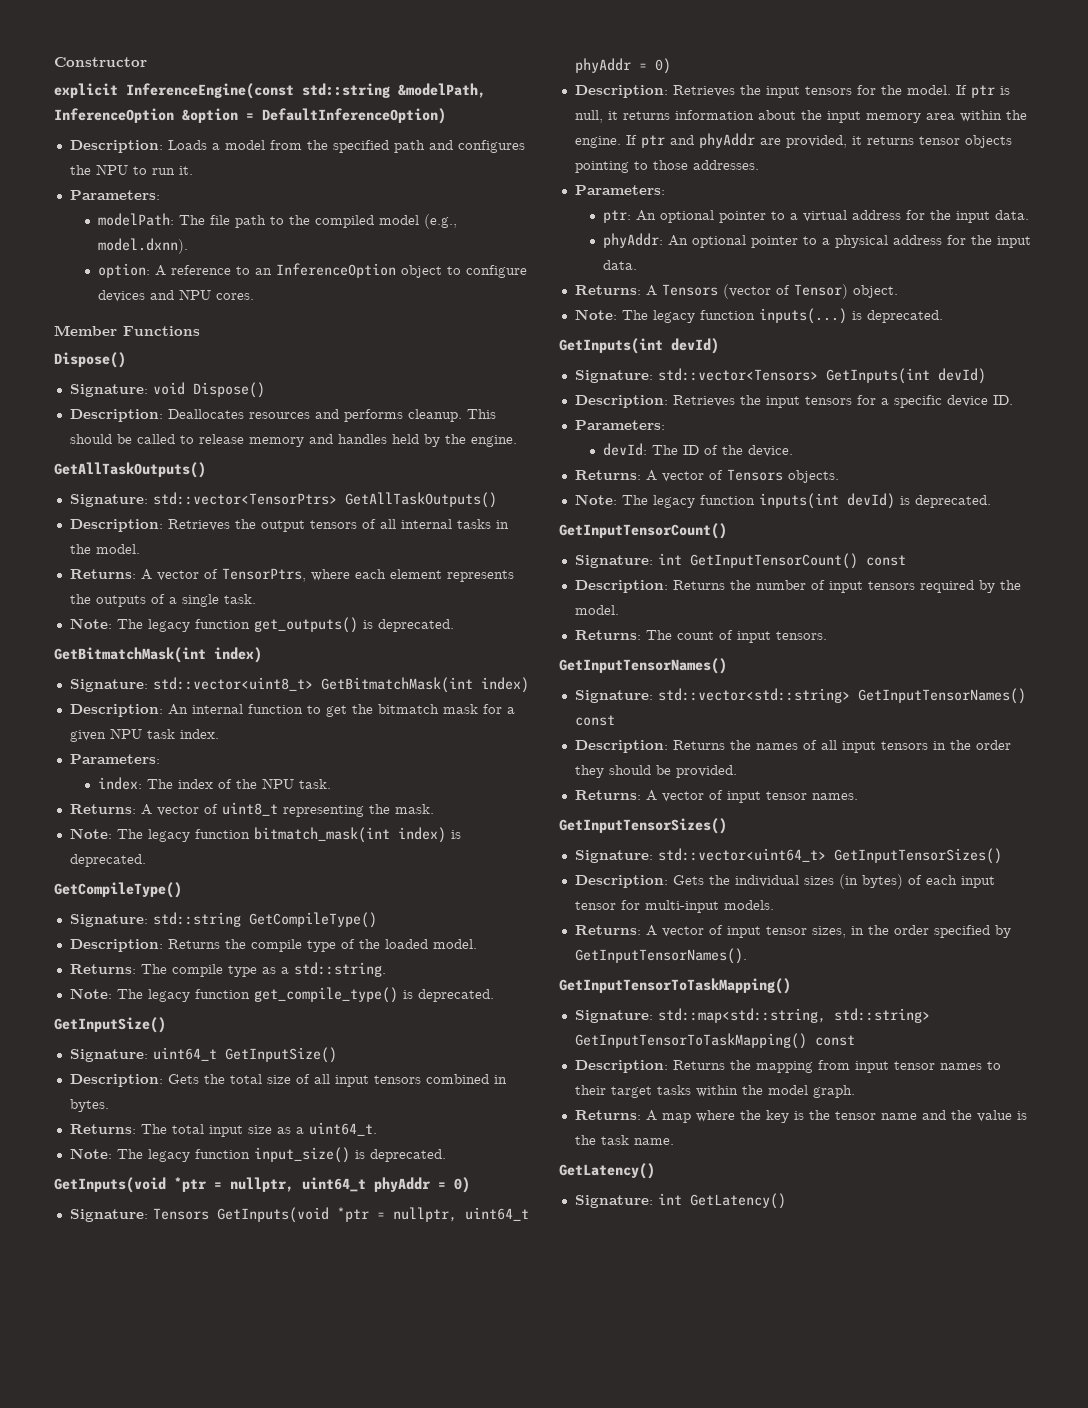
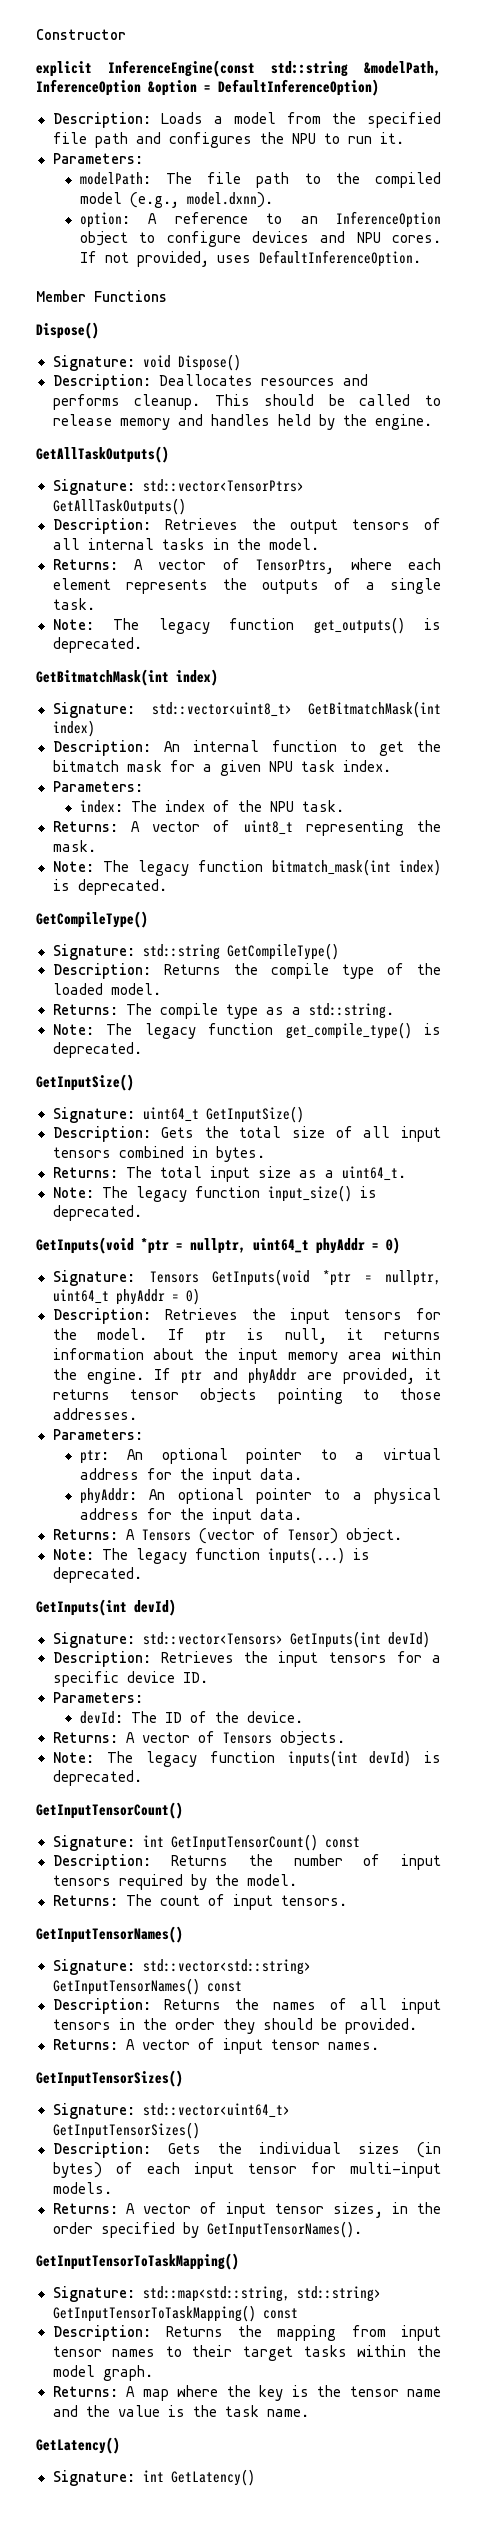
(389, 146) none -> [52,132,87,144] file
(254, 296) none -> [79,250,421,267] If not provided, uses DefaultInferenceOption.

